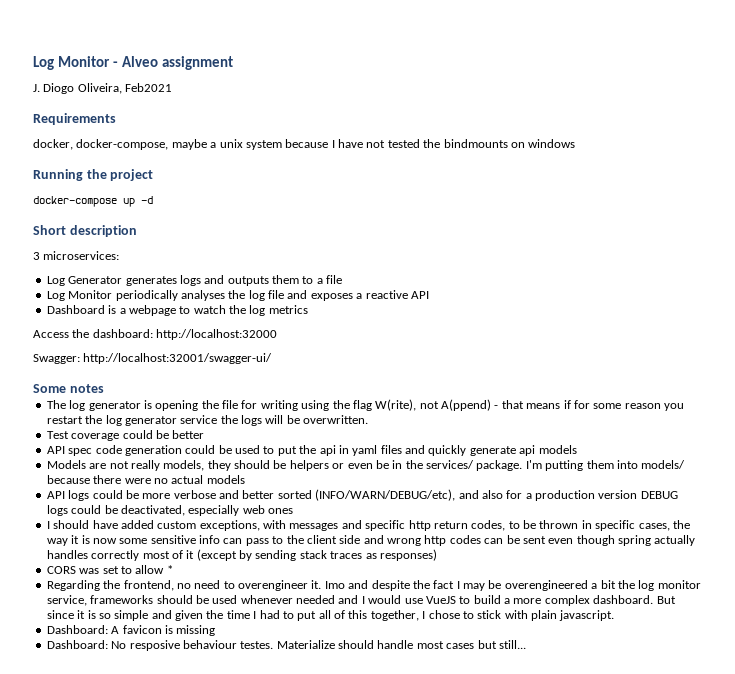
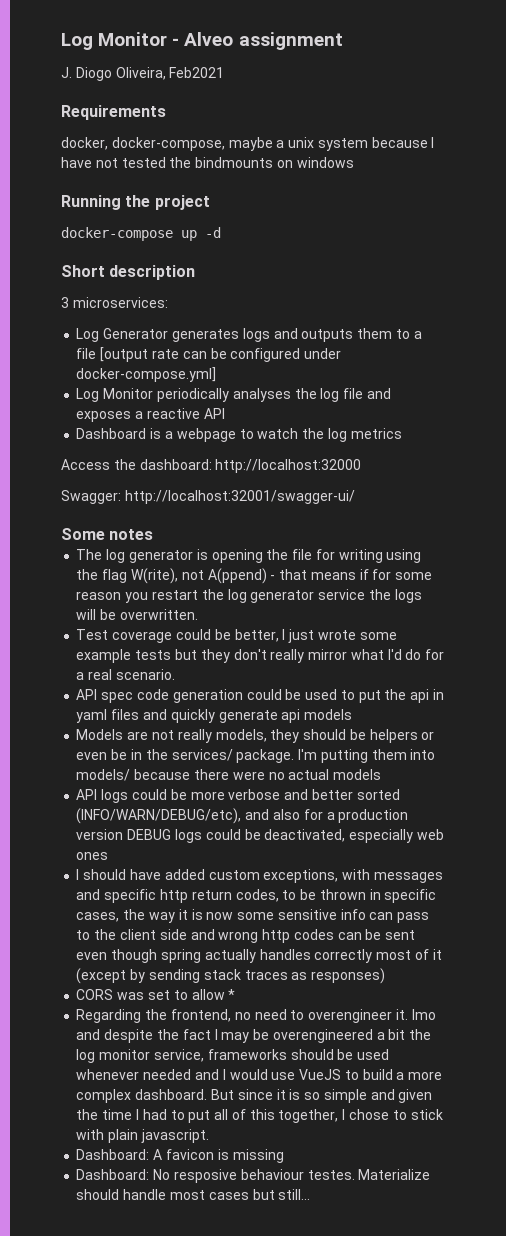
(343, 279) none -> [100,347,342,362] [76,367,217,382] [output rate can be configured under docker-compose.yml]
[172,430,205,439] better -> [234,629,397,643] [76,649,445,663] [76,669,175,680] better, I just wrote some example tests but they don't really mirror what I'd do for a real scenario.

